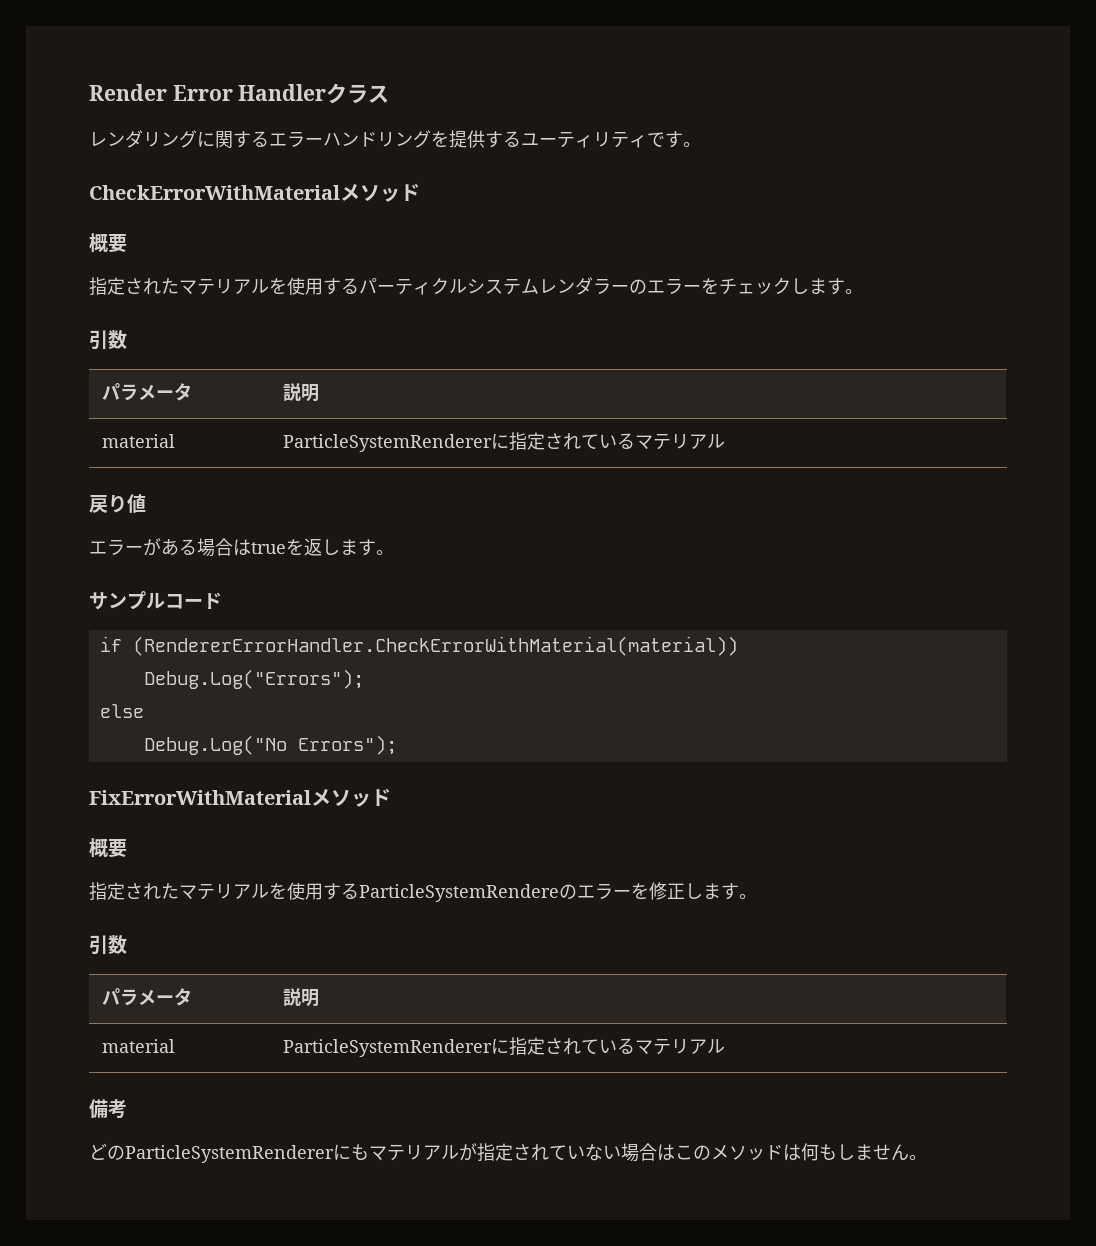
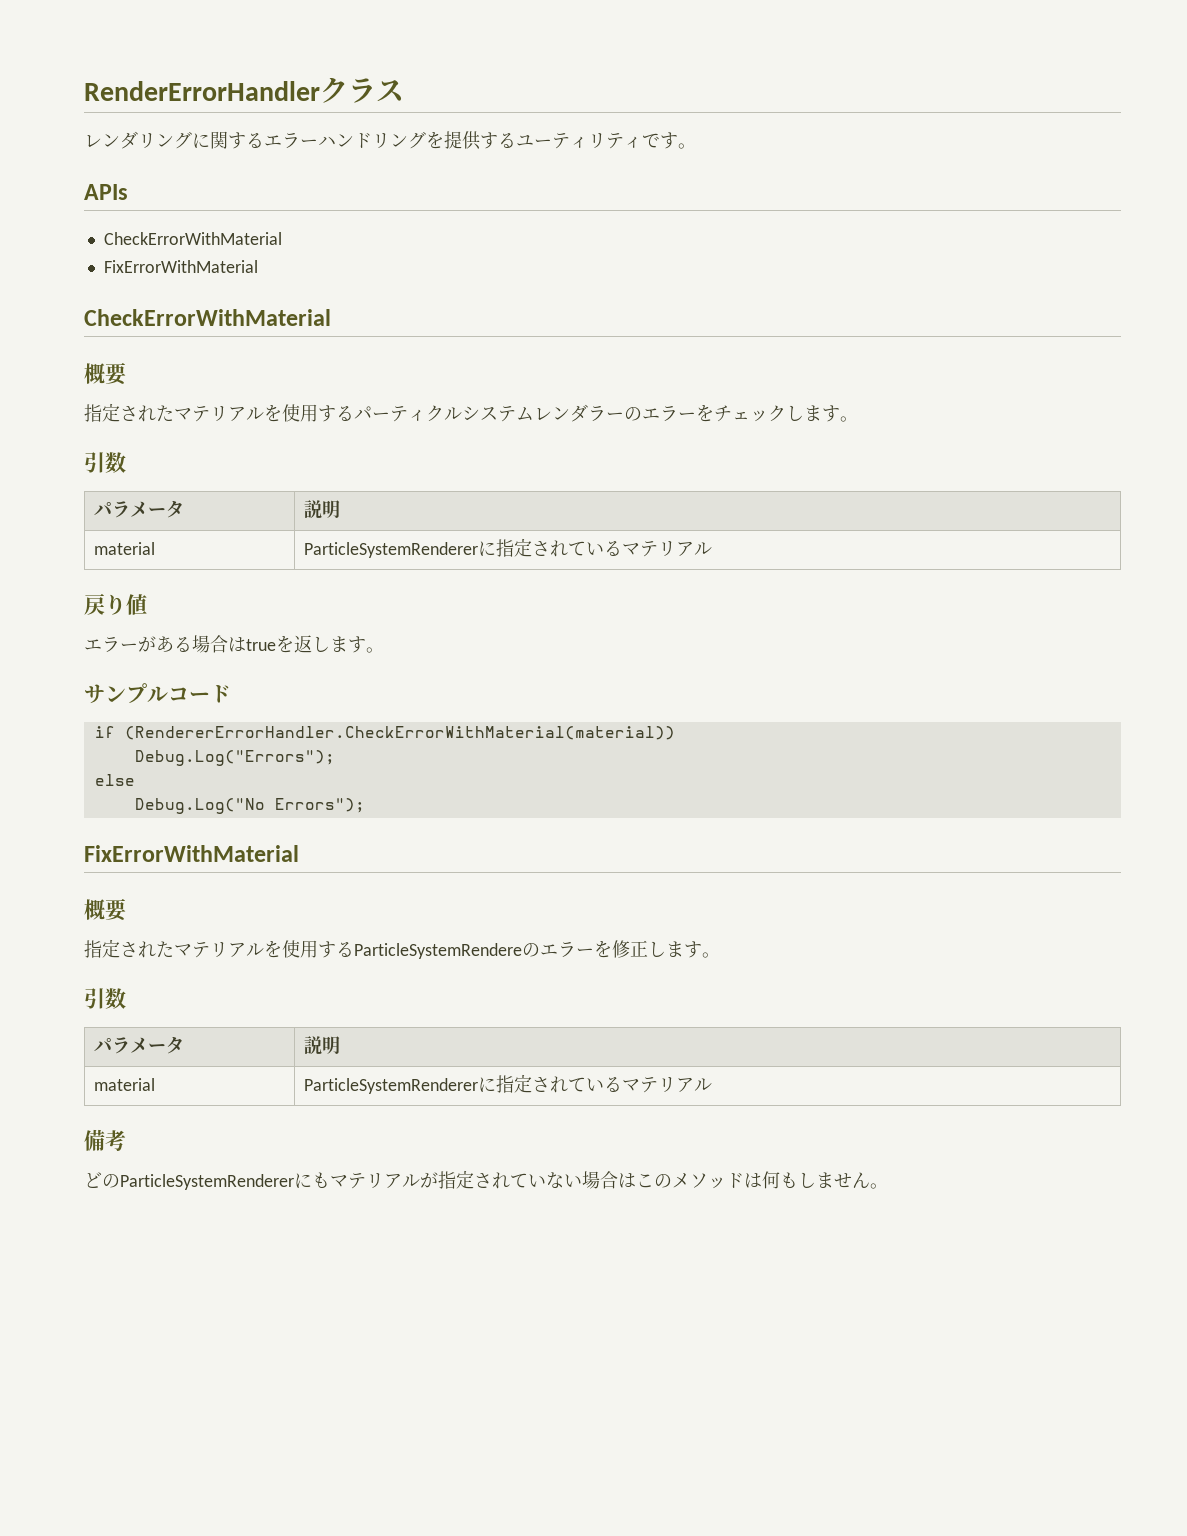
[89,84,327,101] Render Error Handler -> [84,81,320,101] RenderErrorHandler
[89,183,420,202] // CheckErrorWithMaterialメソッド -> [84,184,128,200] [103,232,282,245] [103,260,258,273] [84,309,331,326] // APIs // CheckErrorWithMaterial // FixErrorWithMaterial // CheckErrorWithMaterial
[311,788,391,807] メソッド -> (299, 853) none

